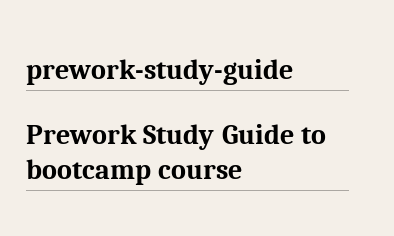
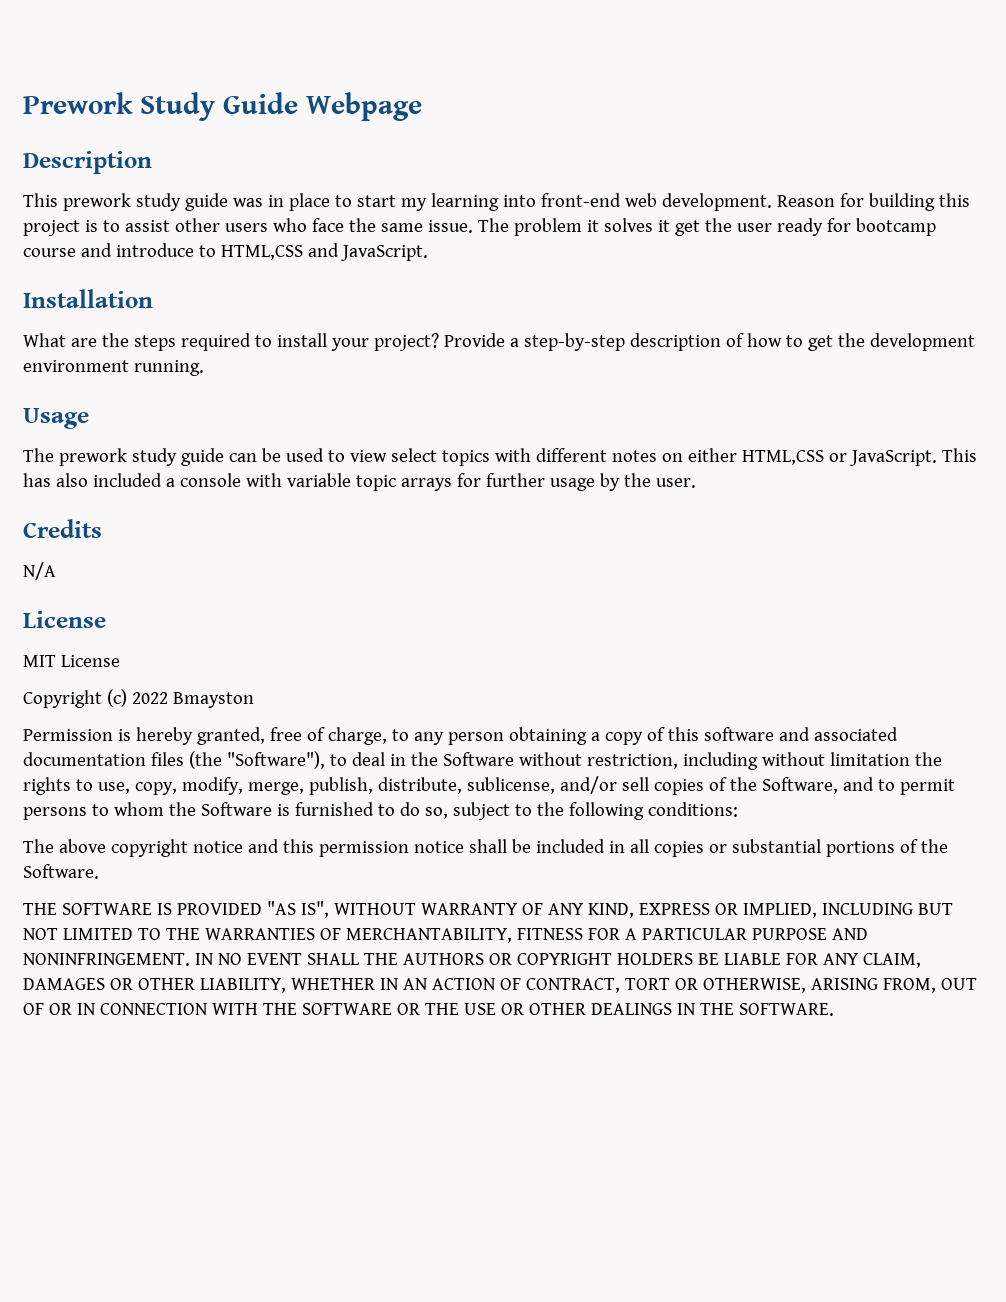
[26,59,293,85] prework-study-guide // -> (23, 103) none
[301,127,327,144] [26,159,243,185] to bootcamp course -> [306,92,422,121] [23,151,152,174] [23,193,970,211] [23,218,936,236] [23,243,428,261] [23,289,153,308] [23,333,975,351] [23,360,204,376] [23,408,89,429] [23,448,977,466] [23,473,696,491] [23,519,102,538] [23,562,56,580] [23,611,106,628] [23,655,120,667] [23,689,254,708] [23,727,898,745] [23,751,942,770] [23,776,955,795] [23,802,738,820] [23,839,948,857] [23,864,99,879] [23,901,953,918] [23,928,868,943] [23,953,921,968] [23,978,977,993] [23,1003,834,1016] Webpage // Description // This prework study guide was in place to start my learning into front-end web development. Reason for building this project is to assist other users who face the same issue. The problem it solves it get the user ready for bootcamp course and introduce to HTML,CSS and JavaScript. // Installation // What are the steps required to install your project? Provide a step-by-step description of how to get the development environment running. // Usage // The prework study guide can be used to view select topics with different notes on either HTML,CSS or JavaScript. This has also included a console with variable topic arrays for further usage by the user. // Credits // N/A // License // MIT License // Copyright (c) 2022 Bmayston // Permission is hereby granted, free of charge, to any person obtaining a copy of this software and associated documentation files (the "Software"), to deal in the Software without restriction, including without limitation the rights to use, copy, modify, merge, publish, distribute, sublicense, and/or sell copies of the Software, and to permit persons to whom the Software is furnished to do so, subject to the following conditions: // The above copyright notice and this permission notice shall be included in all copies or substantial portions of the Software. // THE SOFTWARE IS PROVIDED "AS IS", WITHOUT WARRANTY OF ANY KIND, EXPRESS OR IMPLIED, INCLUDING BUT NOT LIMITED TO THE WARRANTIES OF MERCHANTABILITY, FITNESS FOR A PARTICULAR PURPOSE AND NONINFRINGEMENT. IN NO EVENT SHALL THE AUTHORS OR COPYRIGHT HOLDERS BE LIABLE FOR ANY CLAIM, DAMAGES OR OTHER LIABILITY, WHETHER IN AN ACTION OF CONTRACT, TORT OR OTHERWISE, ARISING FROM, OUT OF OR IN CONNECTION WITH THE SOFTWARE OR THE USE OR OTHER DEALINGS IN THE SOFTWARE.

